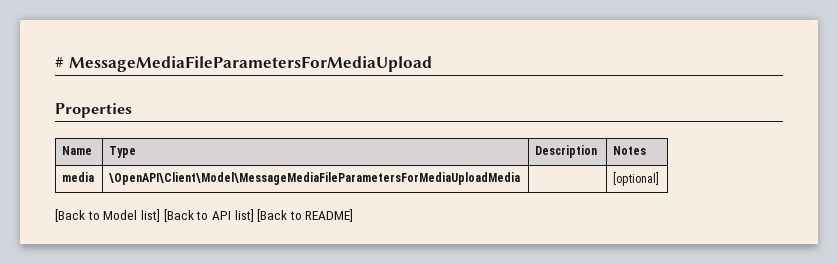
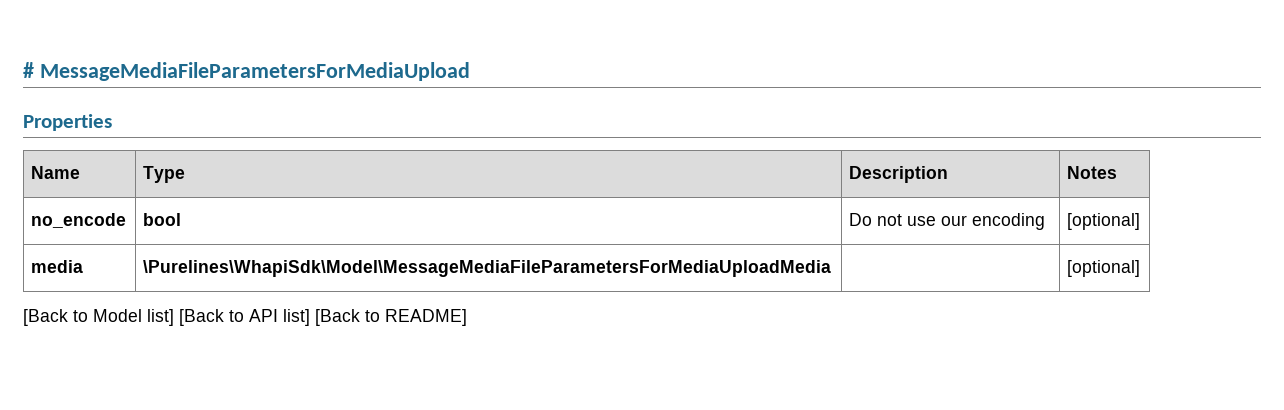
(647, 150) none -> [31,213,127,228] [143,213,182,226] [849,213,1046,230] [1067,213,1141,230] // no_encode | bool | Do not use our encoding | [optional]
[109,172,521,185] \OpenAPI\Client\Model\MessageMediaFileParametersForMediaUploadMedia -> [143,260,832,277] \Purelines\WhapiSdk\Model\MessageMediaFileParametersForMediaUploadMedia

